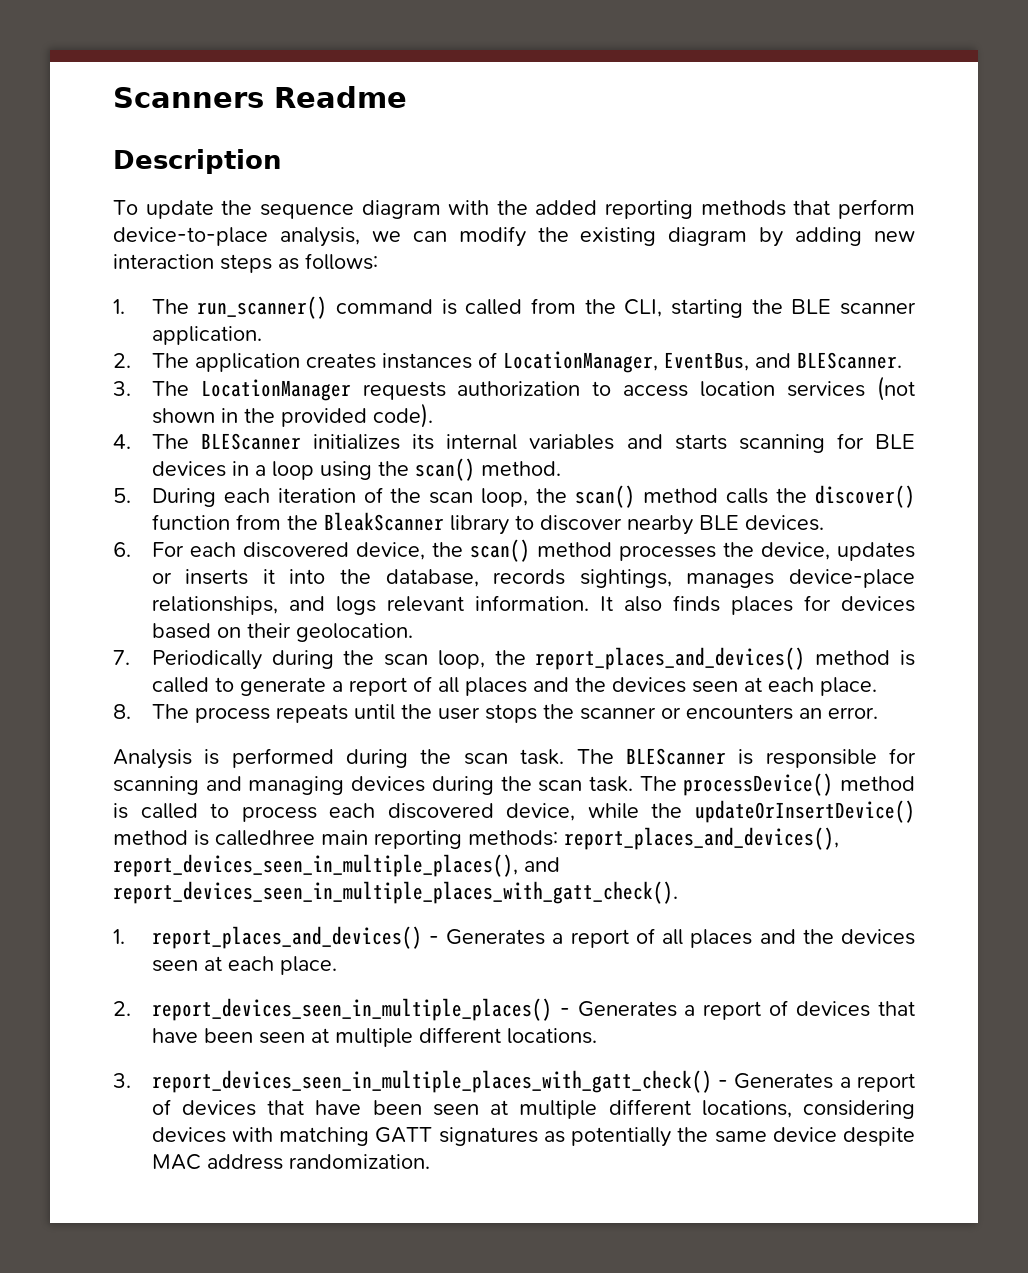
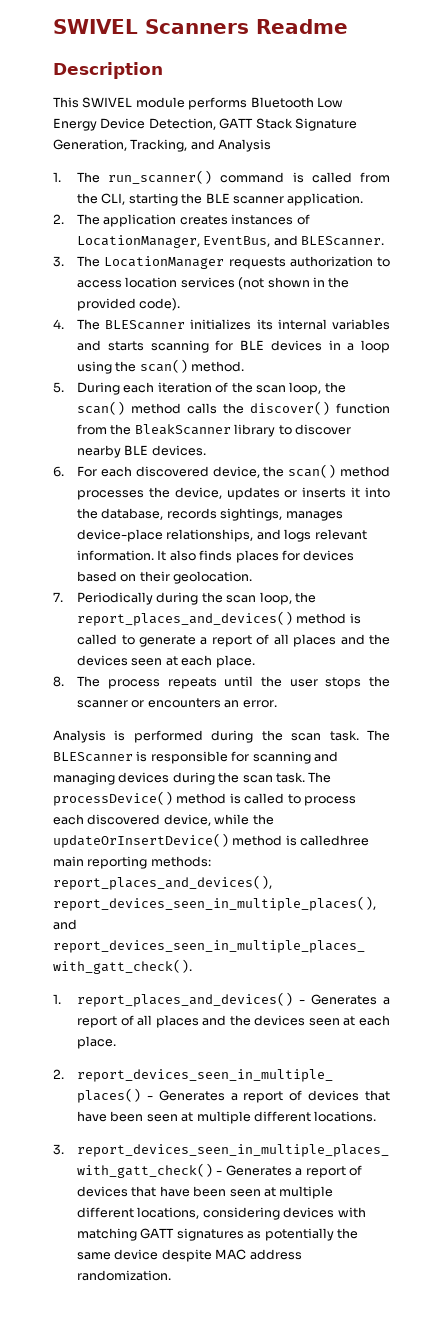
(113, 97) none -> [53,19,138,34] SWIVEL
[113,199,915,219] [113,226,915,247] [113,253,378,273] To update the sequence diagram with the added reporting methods that perform device-to-place analysis, we can modify the existing diagram by adding new interaction steps as follows: -> [53,97,343,110] [53,118,357,131] [53,139,272,152] This SWIVEL module performs Bluetooth Low Energy Device Detection, GATT Stack Signature Generation, Tracking, and Analysis

